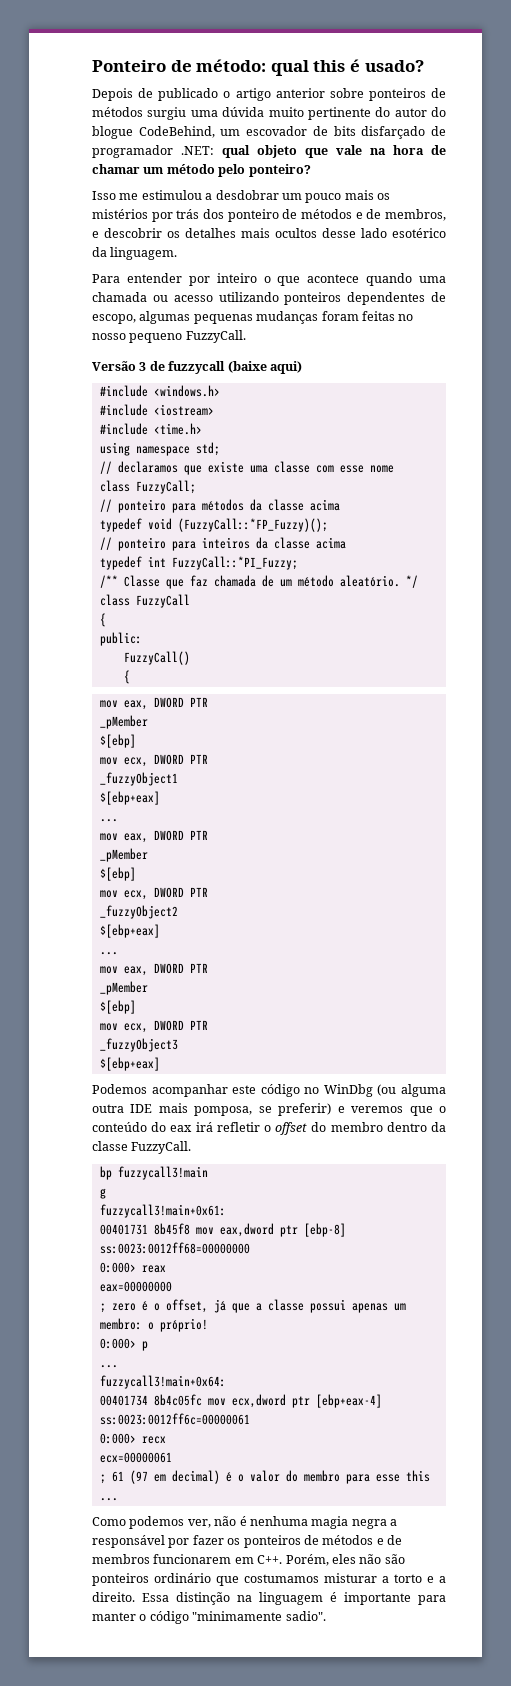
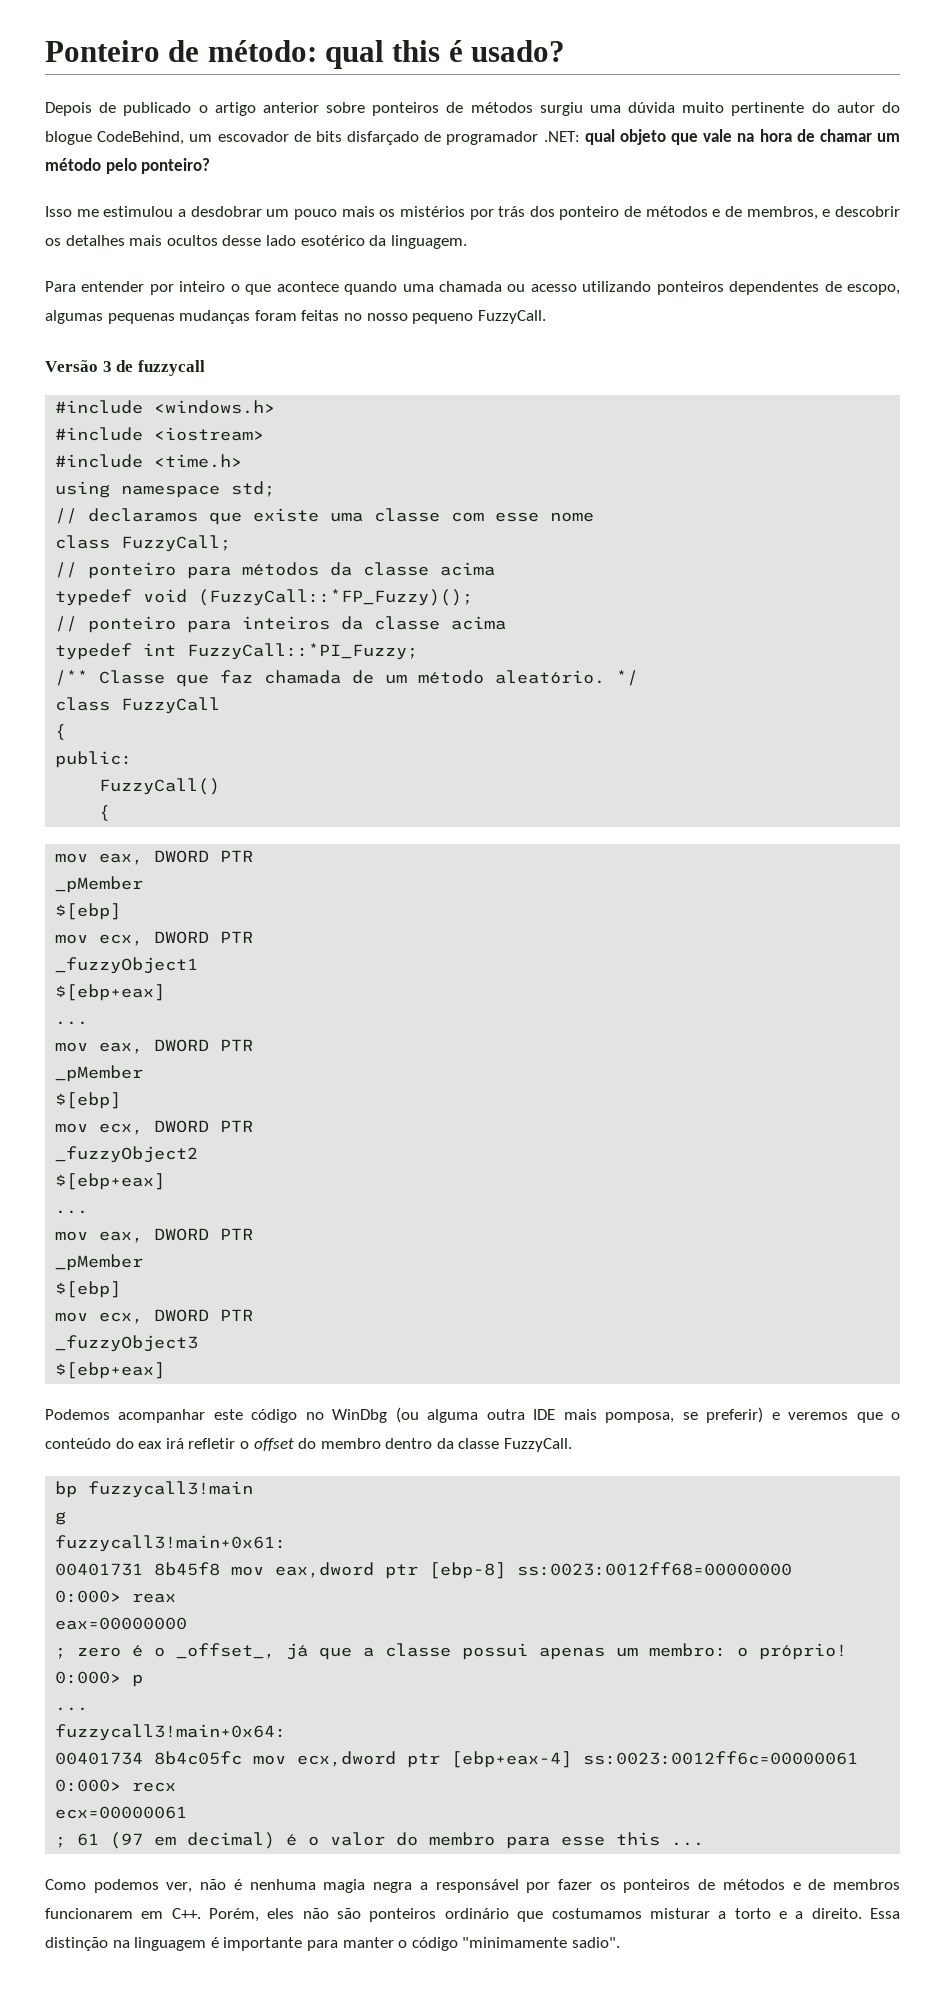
[227,361,302,374] (baixe aqui) -> (205, 368) none
[165,1299,208,1313] offset, -> [176,1643,276,1659] _offset_,

